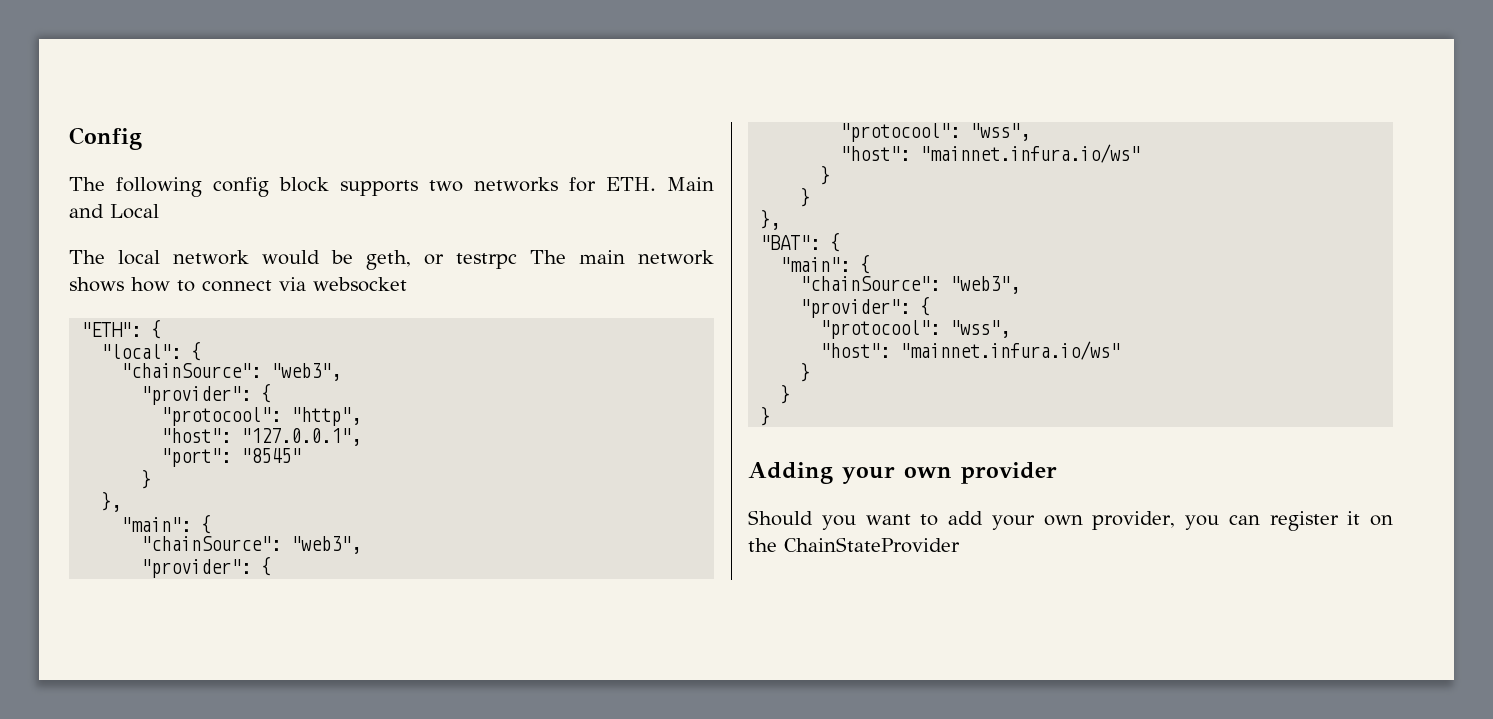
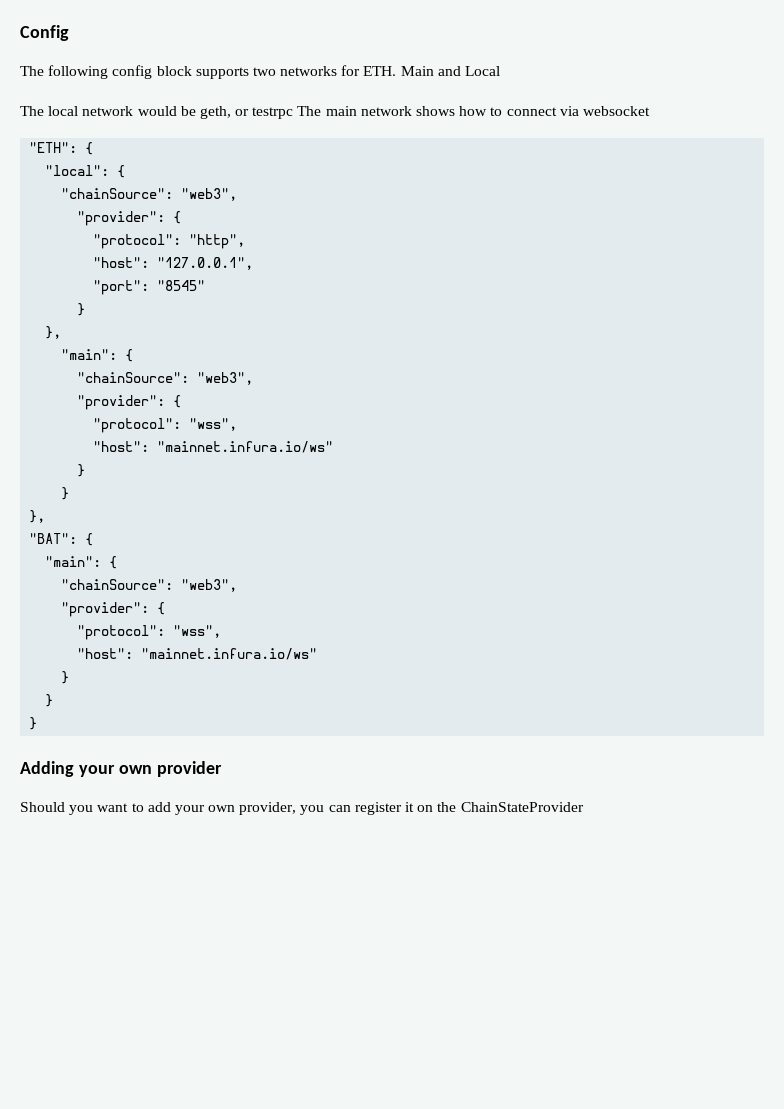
[161,407,282,426] "protocool": -> [93,234,182,249] "protocol":
[840,123,961,142] "protocool": -> [93,418,182,433] "protocol":
[820,320,941,339] "protocool": -> [77,625,166,640] "protocol":

